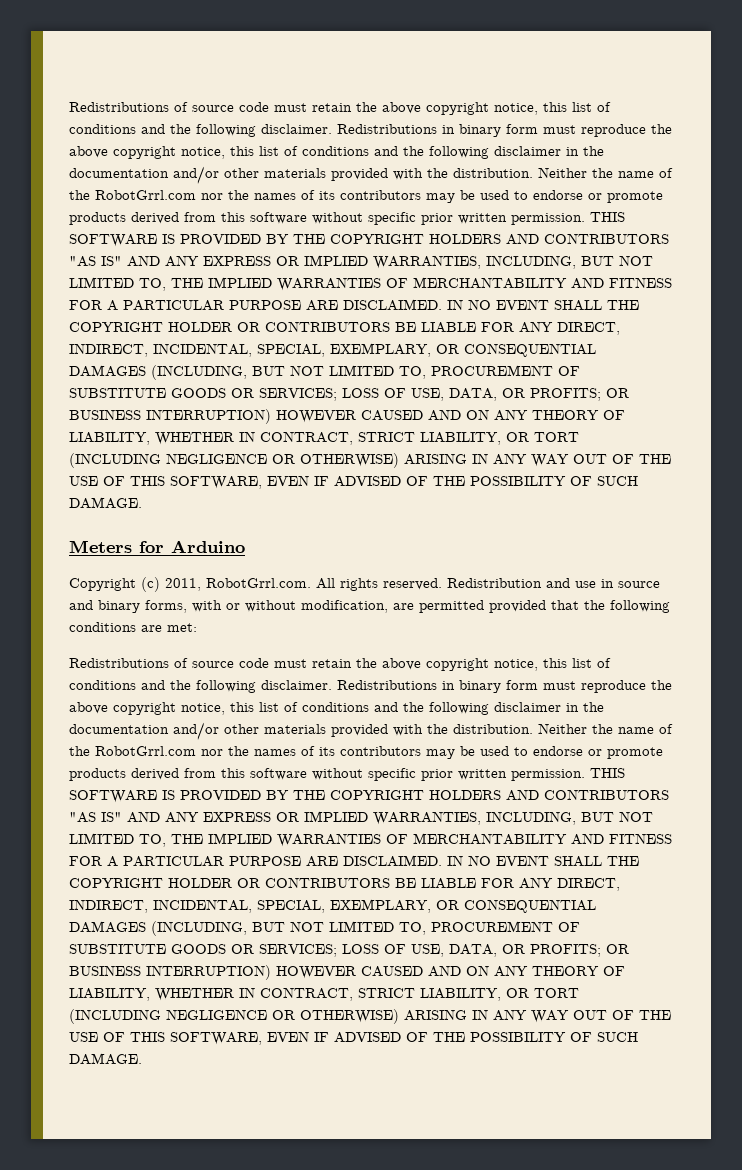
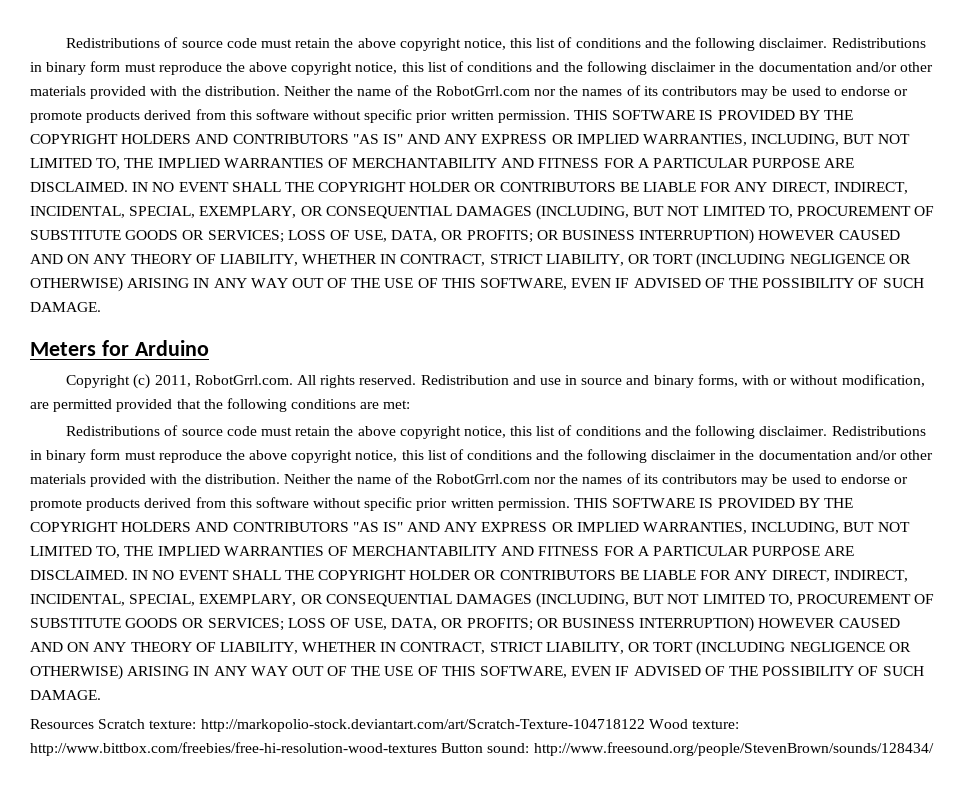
(142, 1059) none -> [30,719,739,732] [30,742,934,756] // Resources Scratch texture: http://markopolio-stock.deviantart.com/art/Scratch-Texture-104718122 Wood texture: http://www.bittbox.com/freebies/free-hi-resolution-wood-textures Button sound: http://www.freesound.org/people/StevenBrown/sounds/128434/

